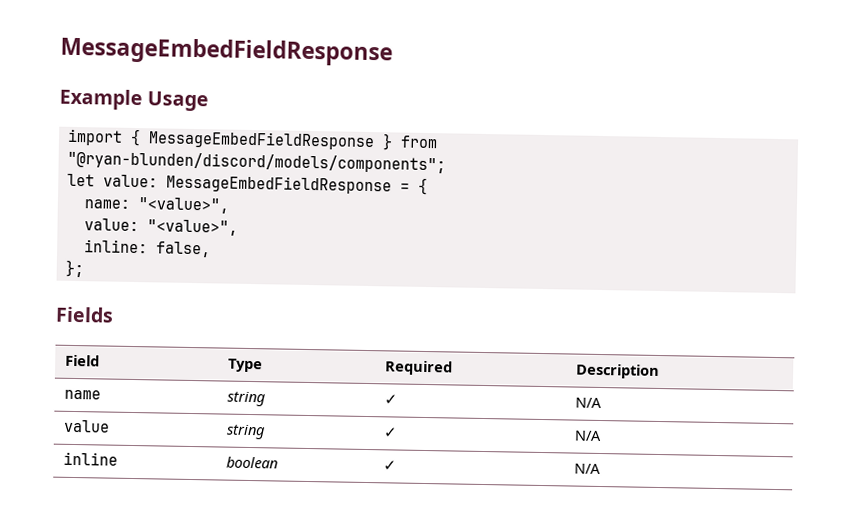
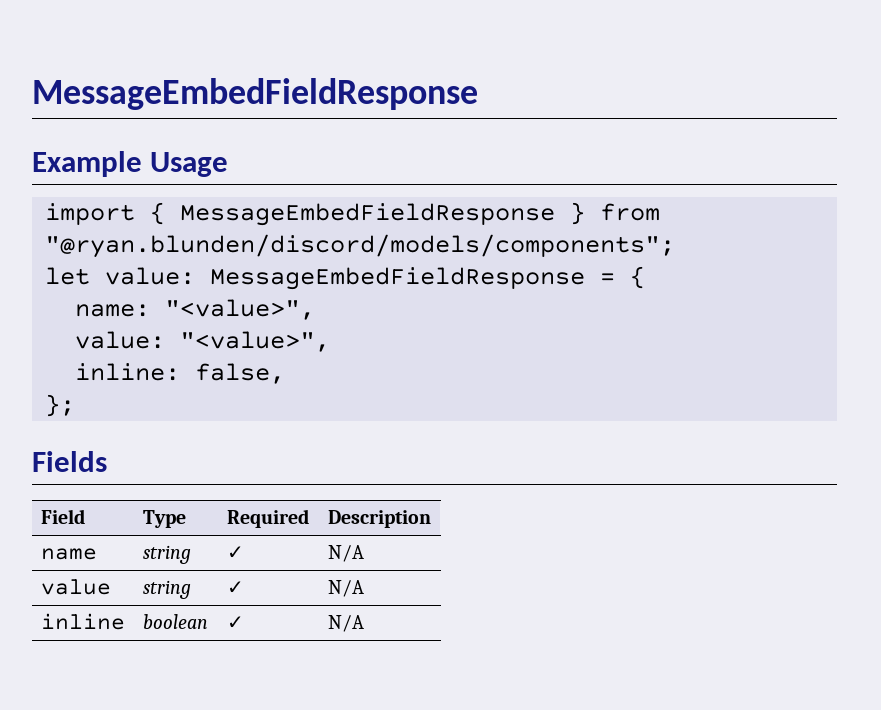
[66,150,446,174] "@ryan-blunden/discord/models/components"; -> [45,234,676,258] "@ryan.blunden/discord/models/components";

